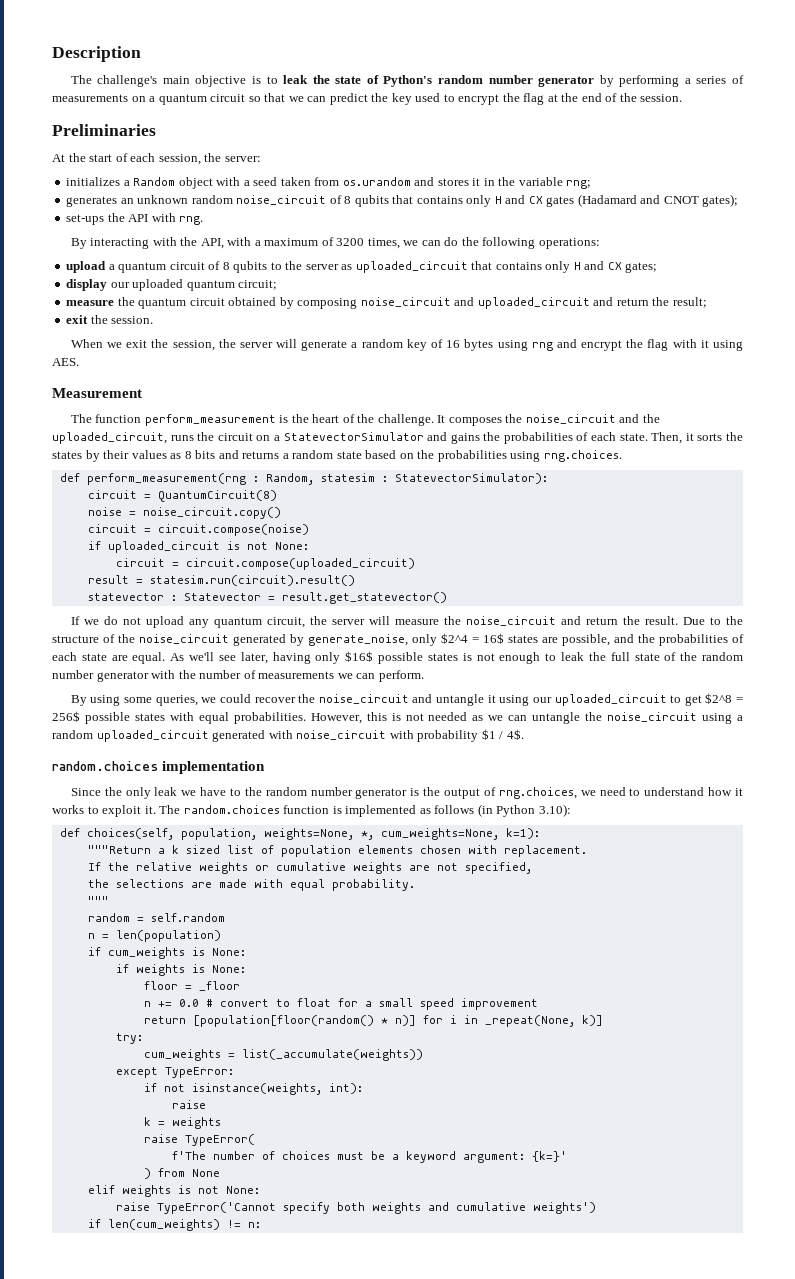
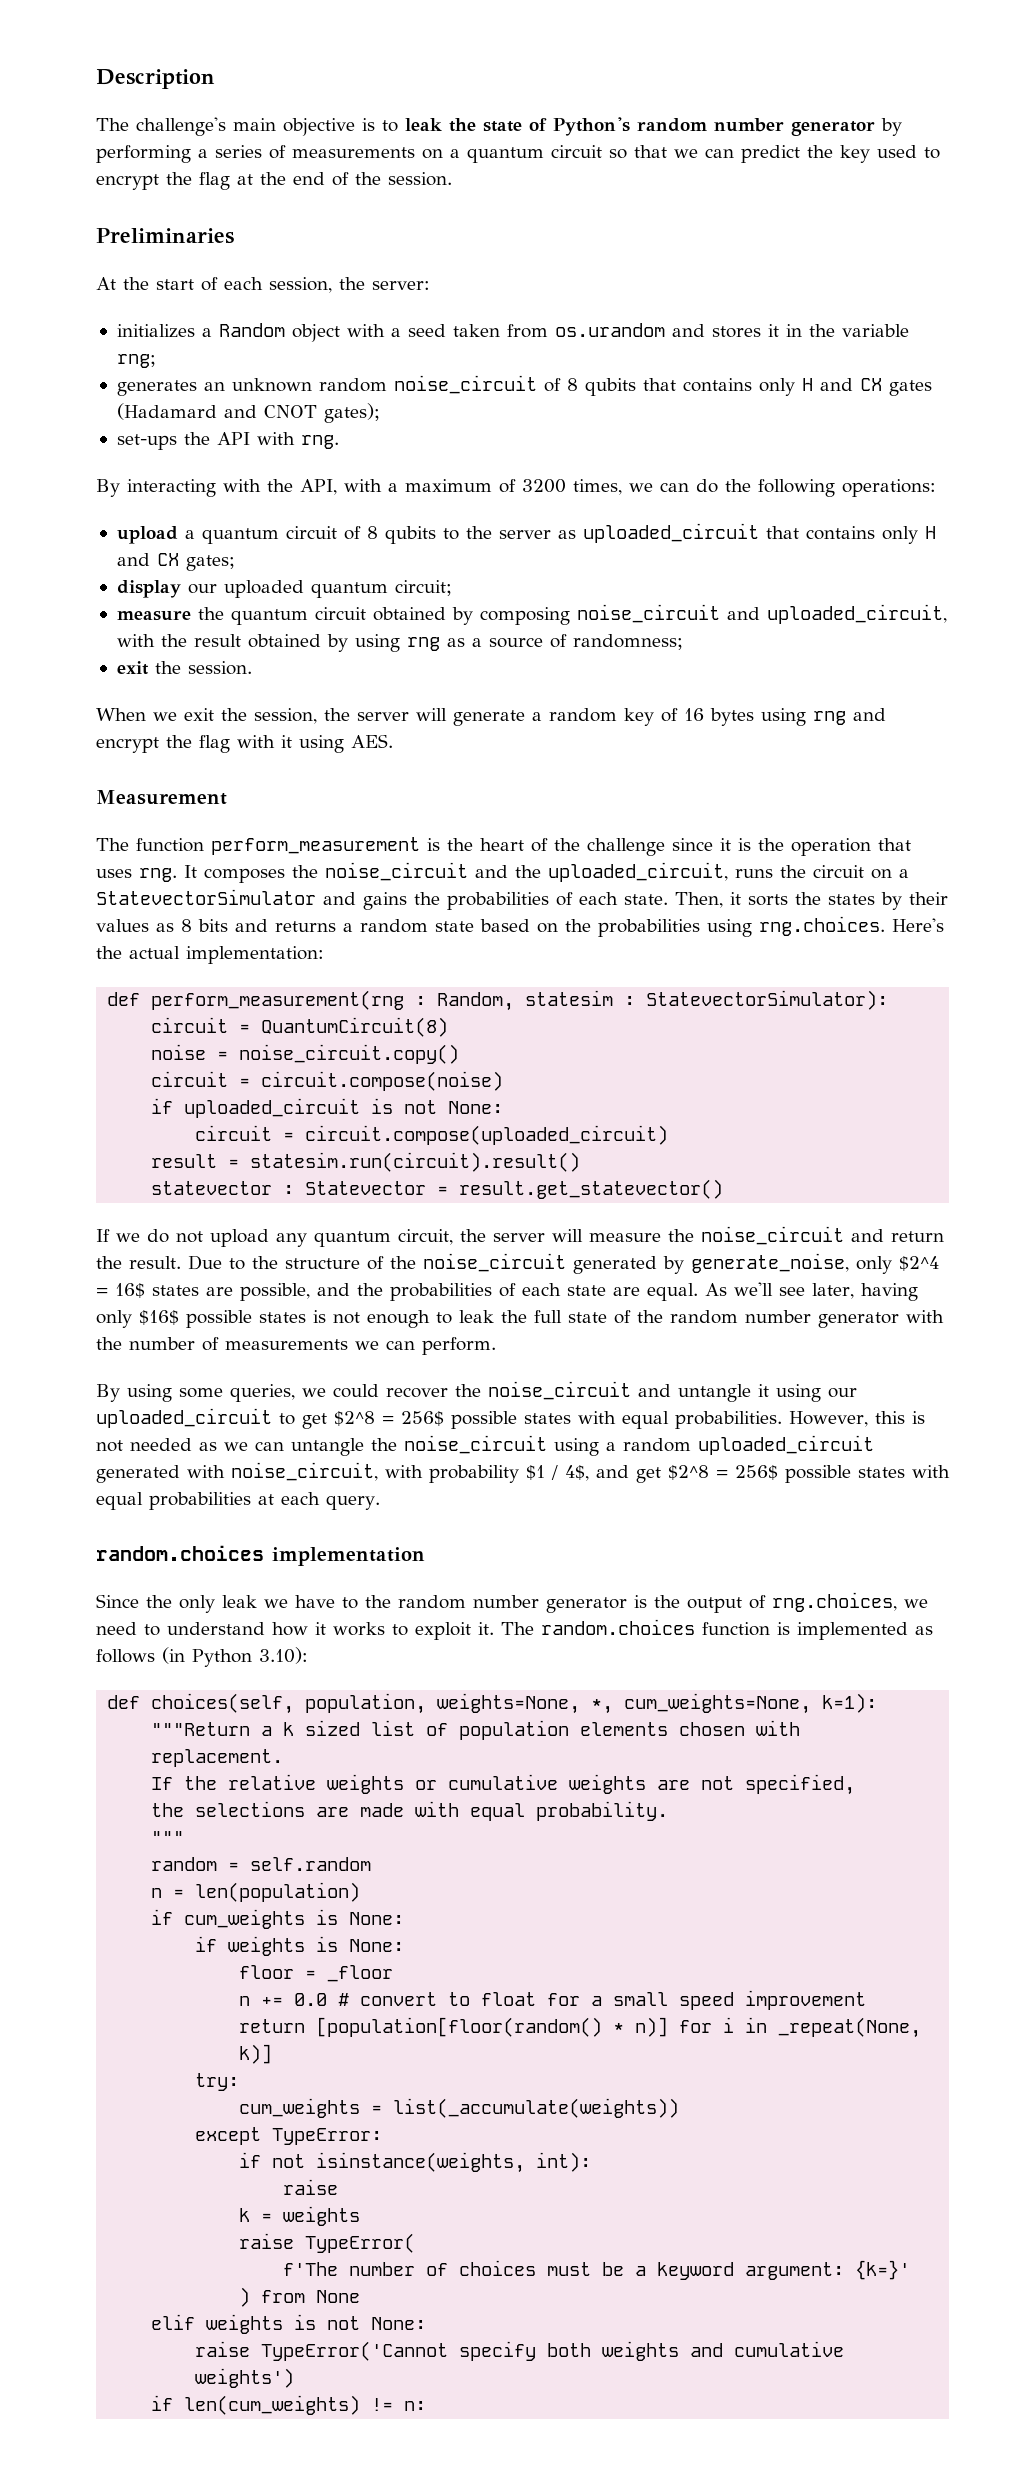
[477,297,707,309] uploaded_circuit and return the result; -> [766,604,947,624] [116,634,683,652] uploaded_circuit, with the result obtained by using rng as a source of randomness;
[377,414,434,426] challenge. -> [587,838,911,856] [96,868,177,882] challenge since it is the operation that uses rng.
(622, 456) none -> [892,918,944,932] [96,946,324,964] Here's the actual implementation:
[296,730,387,740] noise_circuit -> [231,1462,378,1481] noise_circuit,
[506,729,524,740] 4$. -> [565,1465,950,1483] [96,1492,380,1510] 4$, and get $2^8 = 256$ possible states with equal probabilities at each query.

